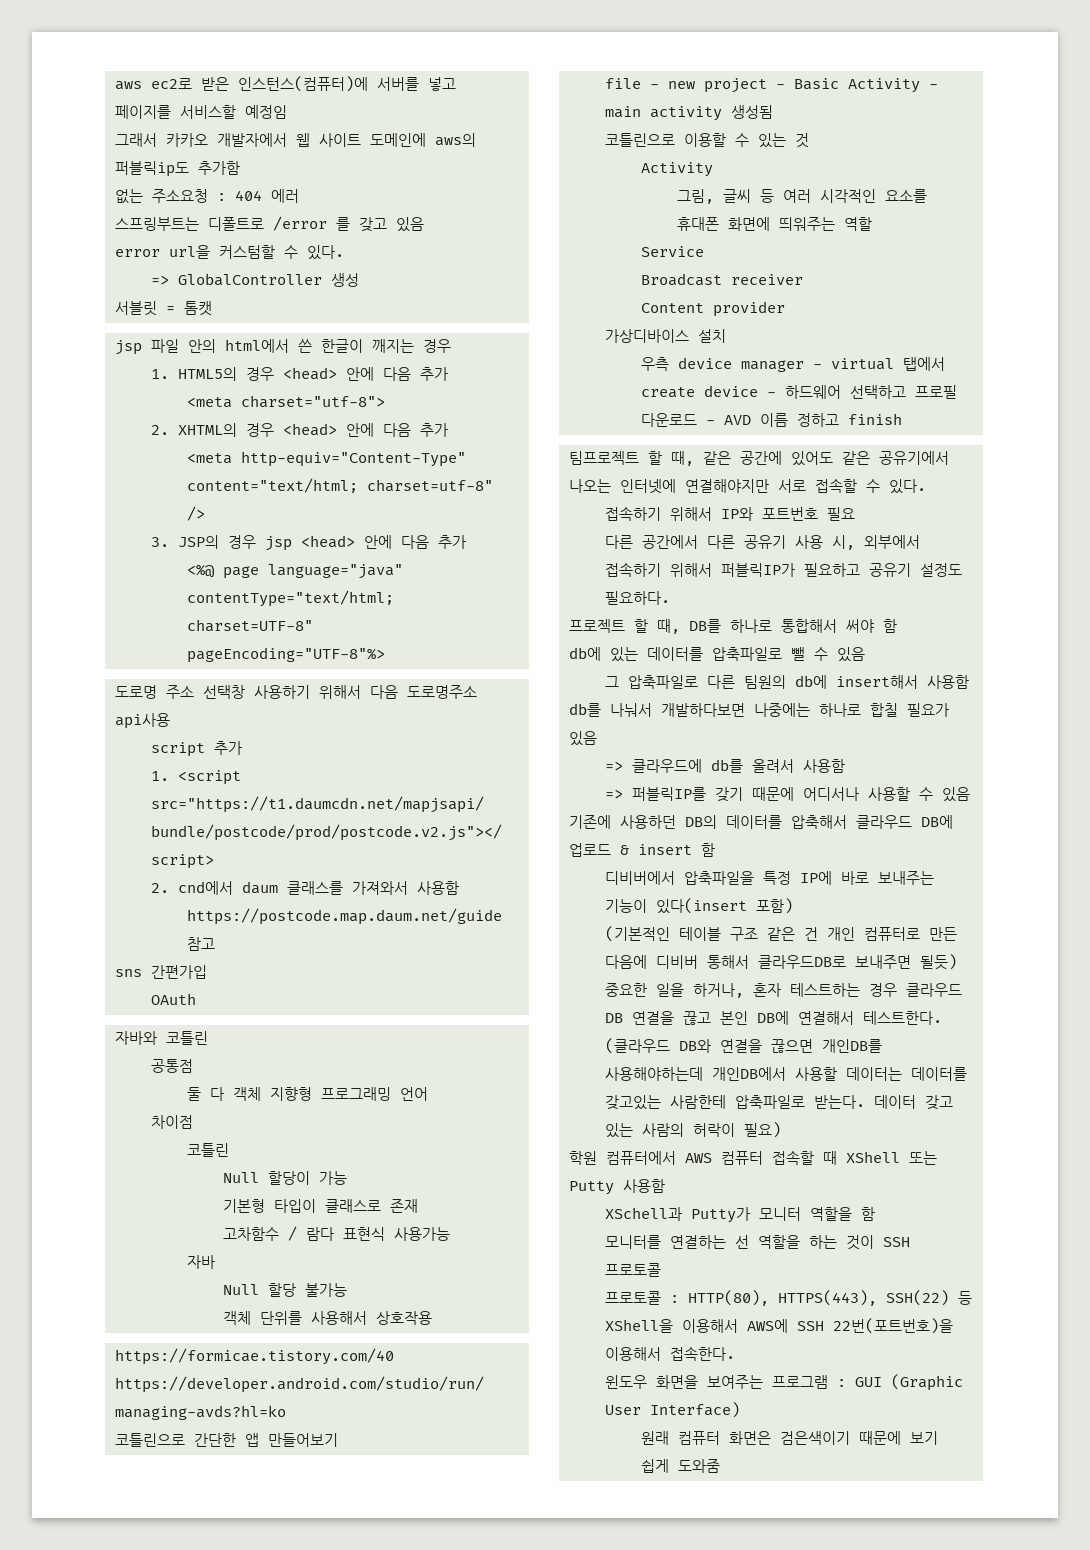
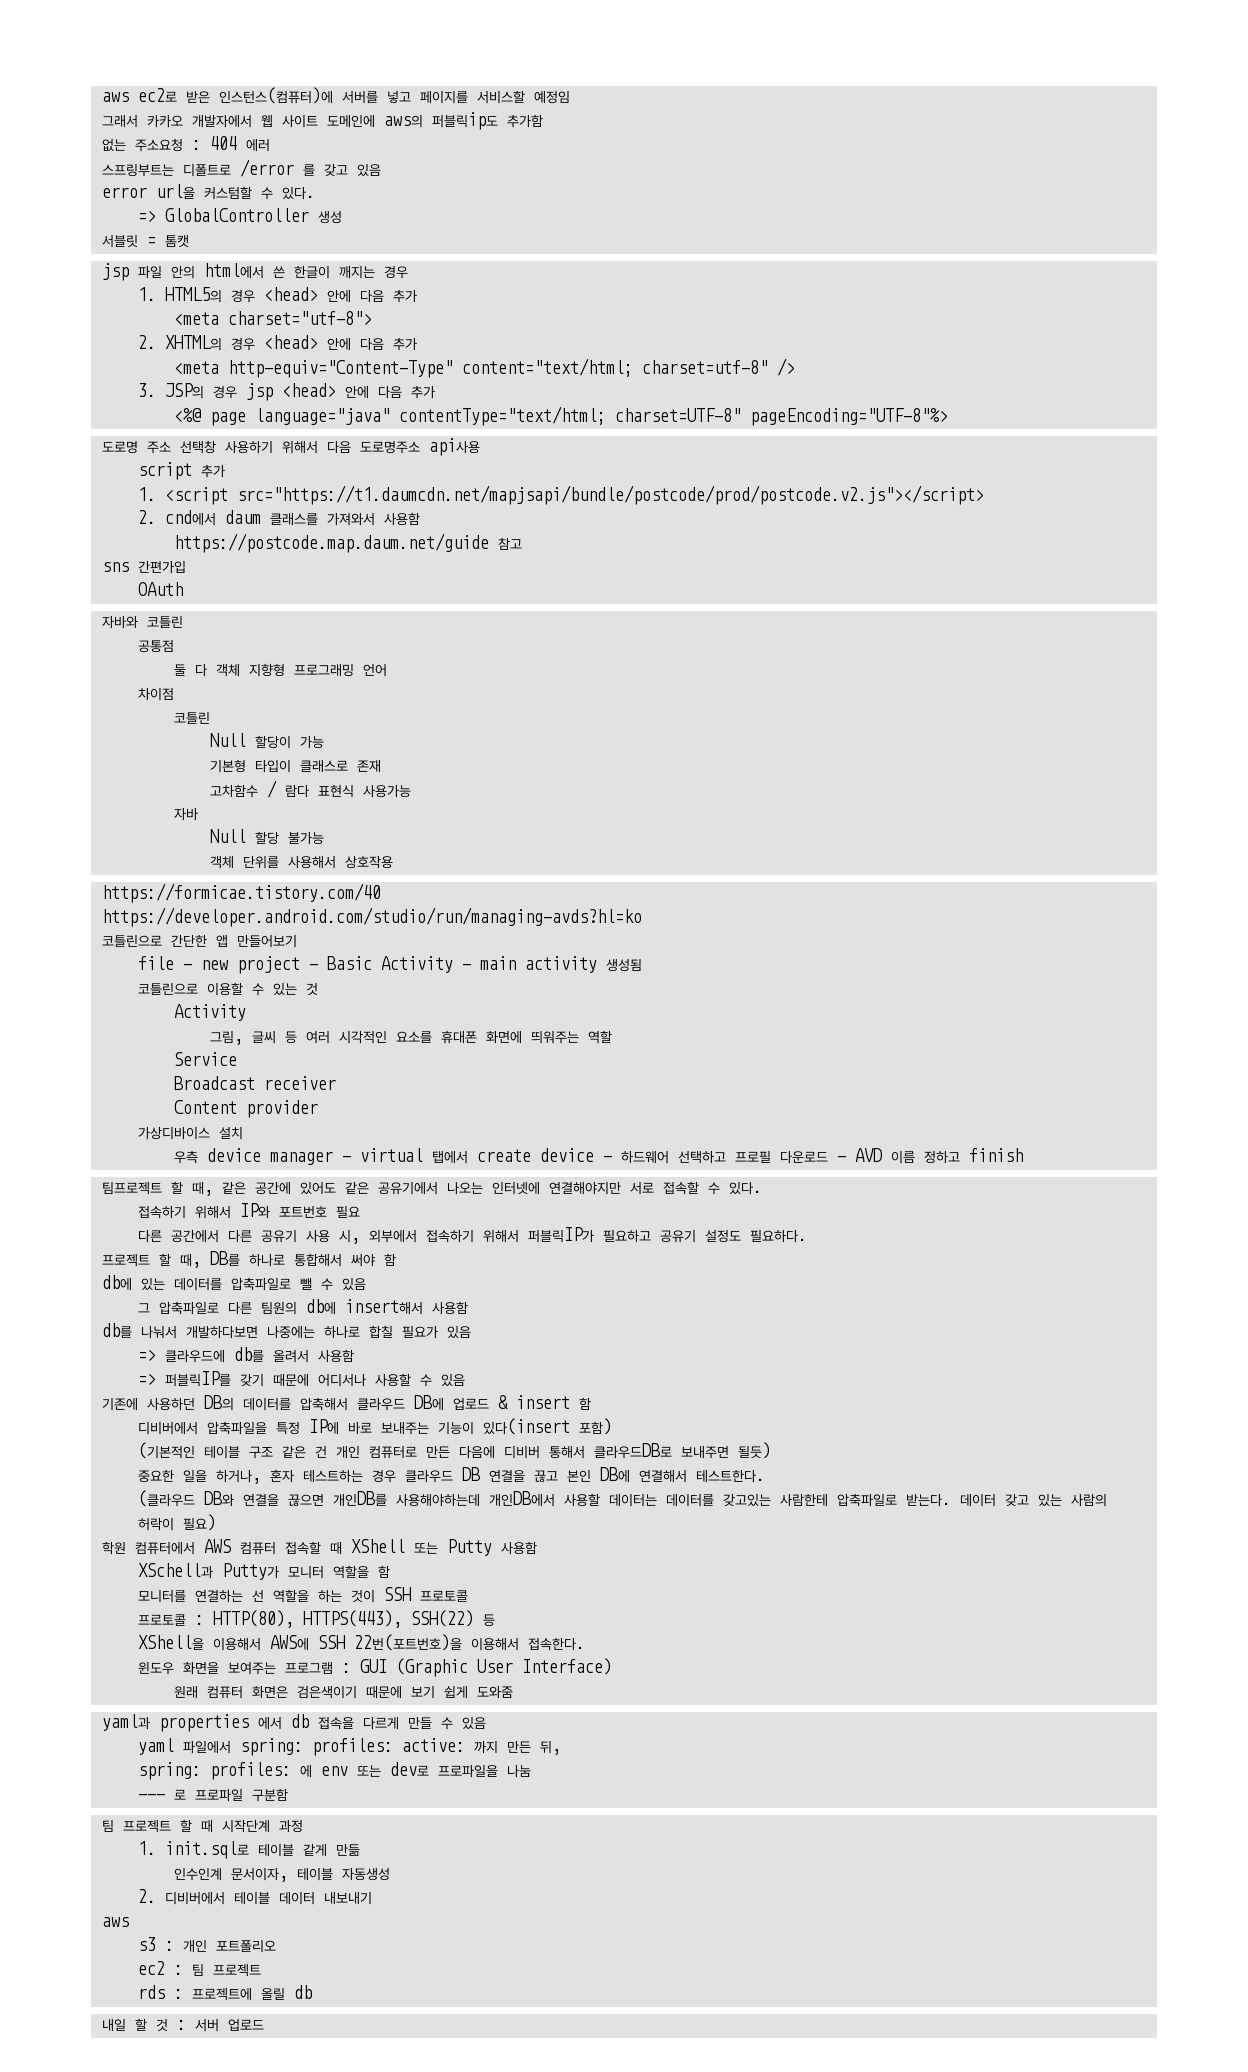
(720, 1466) none -> [102,1714,487,1732] [138,1738,562,1756] [138,1762,532,1780] [138,1788,289,1802] [102,1819,304,1833] [138,1841,361,1859] [174,1867,391,1882] [138,1889,373,1905] [102,1917,130,1927] [138,1937,277,1953] [138,1961,262,1977] [138,1985,313,2001] [102,2018,265,2032] // yaml과 properties 에서 db 접속을 다르게 만들 수 있음 // yaml 파일에서 spring: profiles: active: 까지 만든 뒤, // spring: profiles: 에 env 또는 dev로 프로파일을 나눔 // --- 로 프로파일 구분함 // 팀 프로젝트 할 때 시작단계 과정 // 1. init.sql로 테이블 같게 만듦 // 인수인계 문서이자, 테이블 자동생성 // 2. 디비버에서 테이블 데이터 내보내기 // aws // s3 : 개인 포트폴리오 // ec2 : 팀 프로젝트 // rds : 프로젝트에 올릴 db // 내일 할 것 : 서버 업로드

